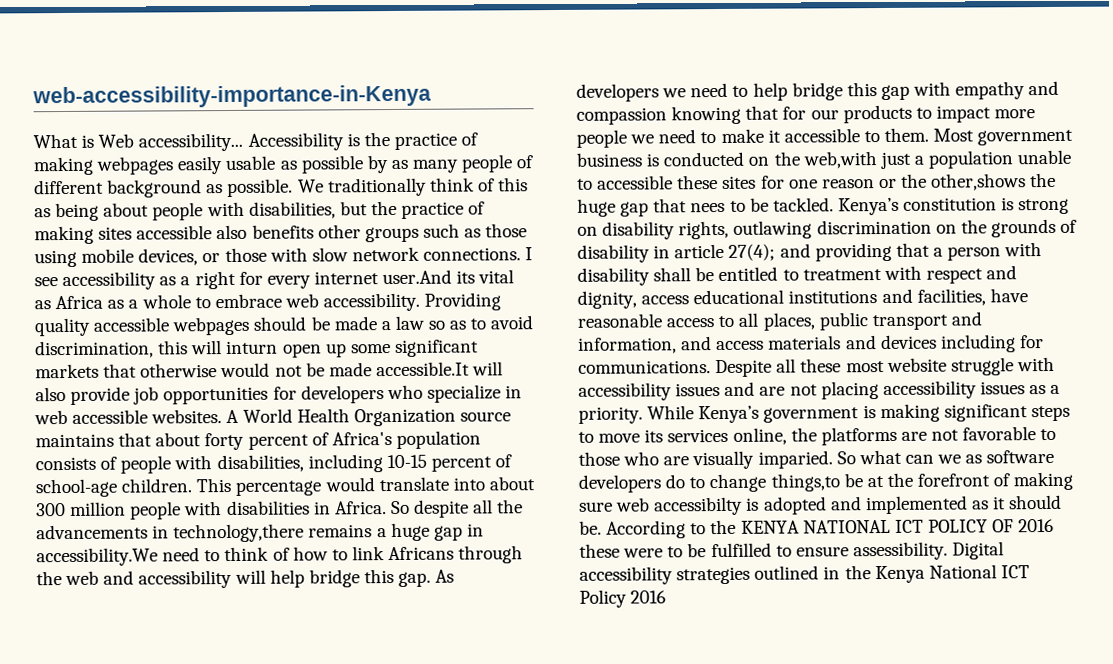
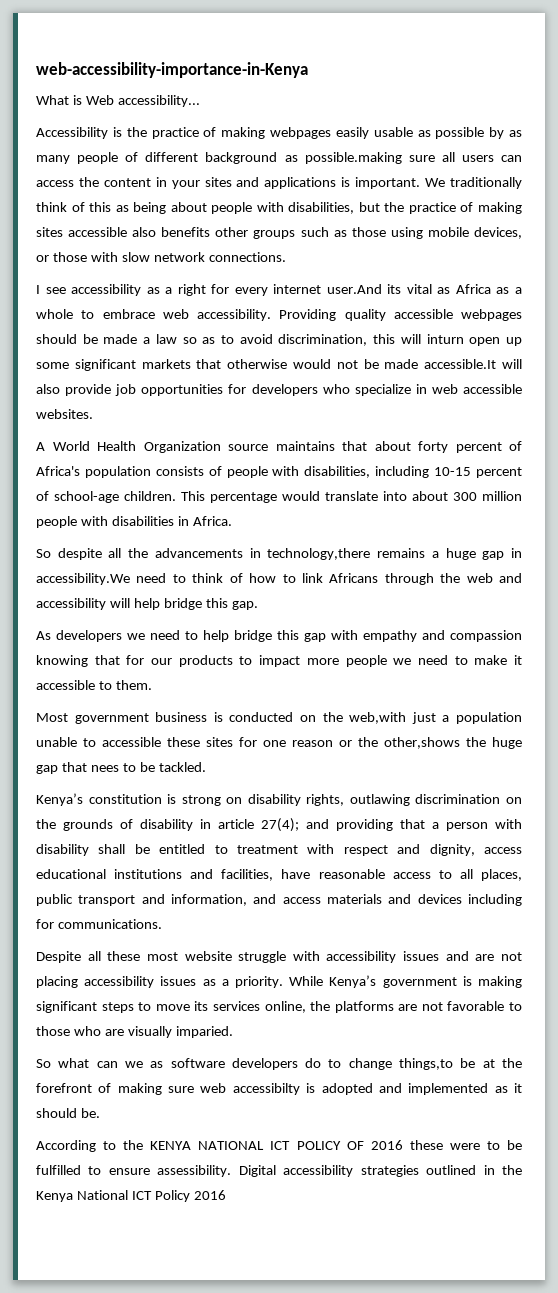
(244, 142) none -> (200, 101) //
[227,178,294,198] possible. -> [304,152,523,164] [36,177,421,189] possible.making sure all users can access the content in your sites and applications is important.
(522, 254) none -> (286, 257) //
(223, 416) none -> (93, 414) //
(387, 508) none -> (232, 521) //
(432, 579) none -> (258, 605) //
(930, 134) none -> (152, 685) //
(834, 204) none -> (206, 767) //
(711, 367) none -> (162, 924) //
(833, 459) none -> (233, 1032) //
(602, 527) none -> (100, 1113) //

